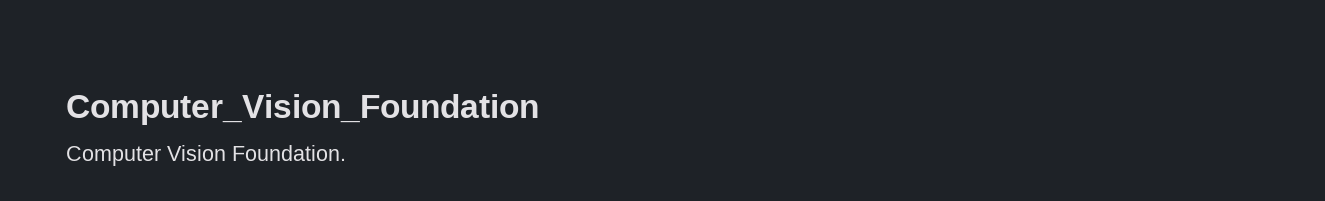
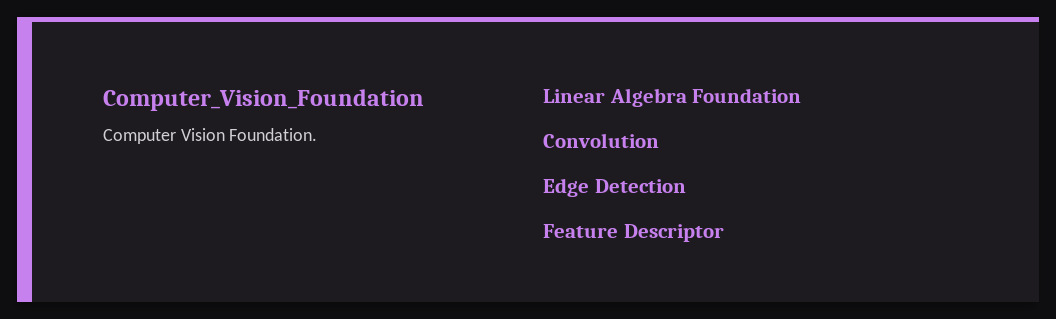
(346, 153) none -> [543,88,802,107] [543,133,659,148] [543,178,686,197] [543,224,724,242] // Linear Algebra Foundation // Convolution // Edge Detection // Feature Descriptor

